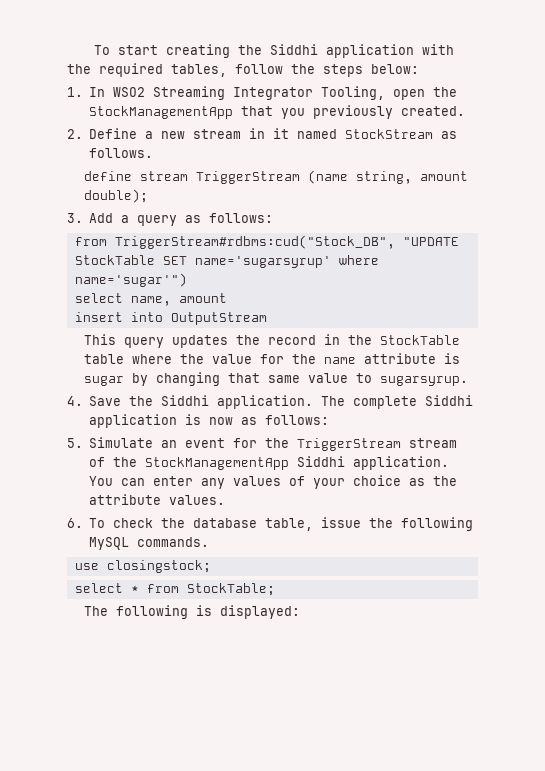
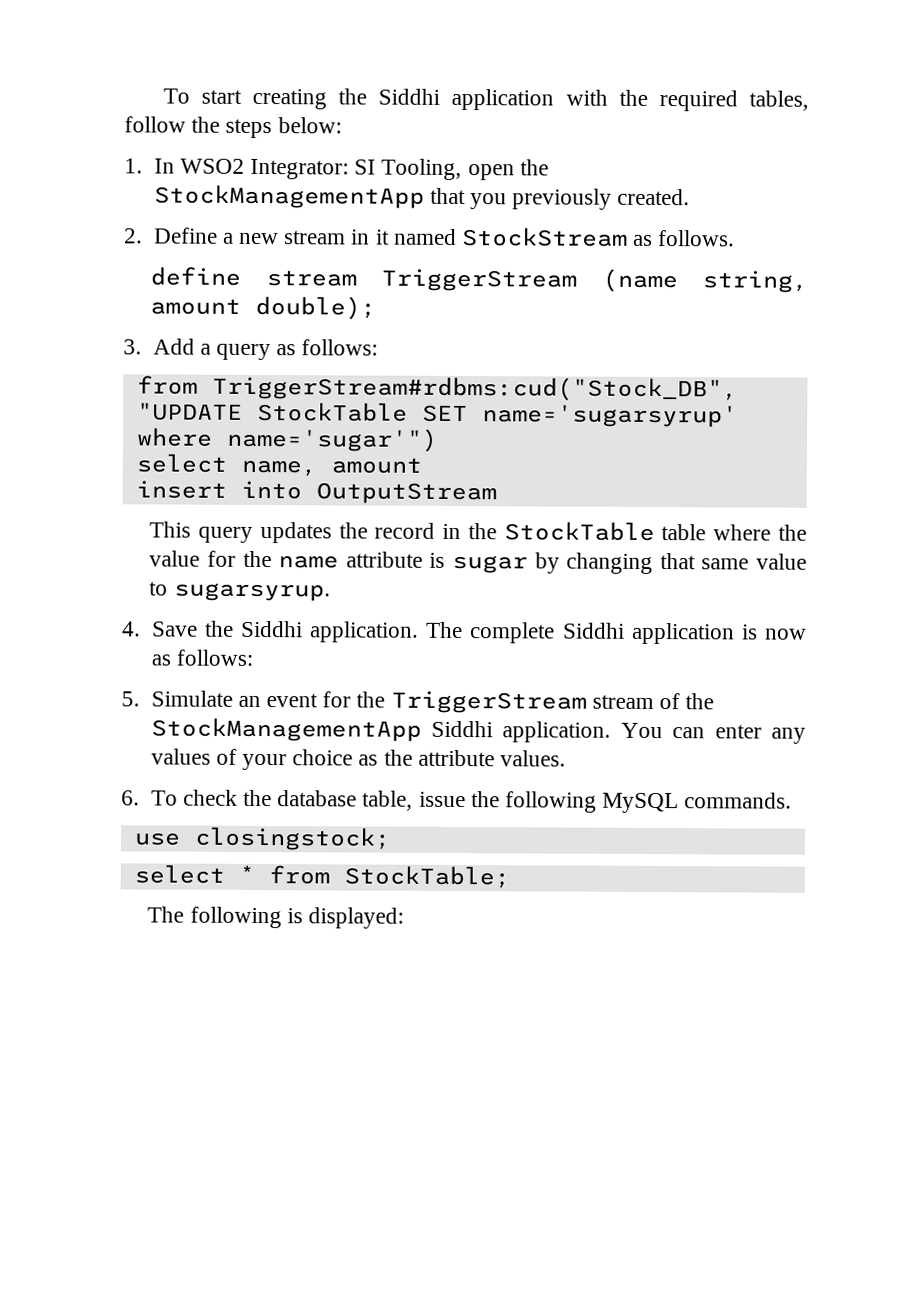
[153,86,314,100] Streaming Integrator -> [249,158,377,180] Integrator: SI

